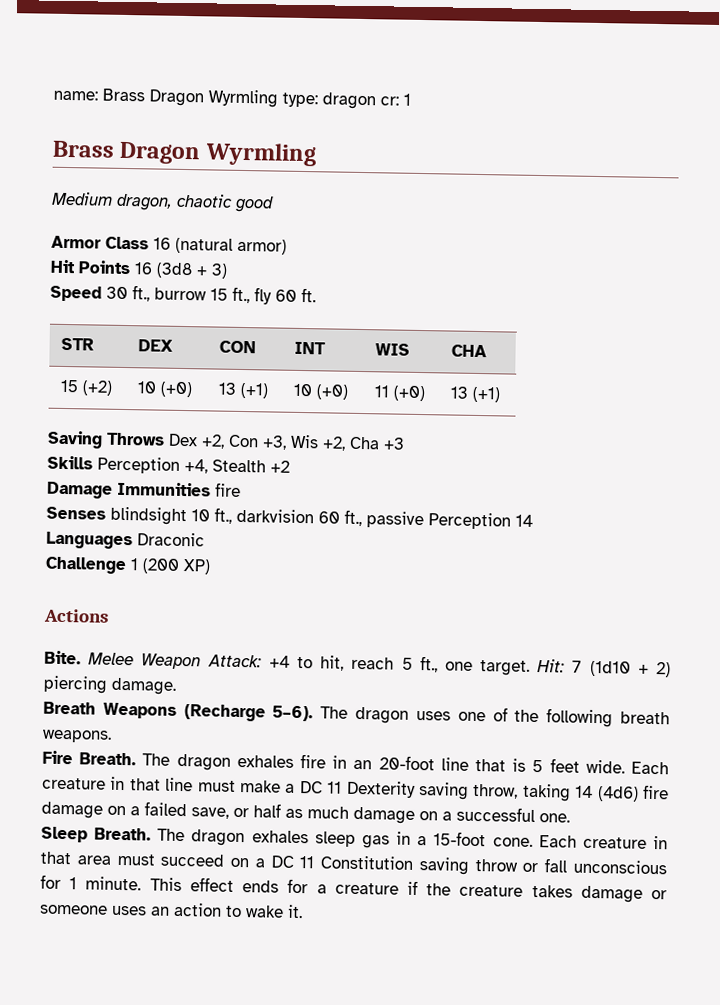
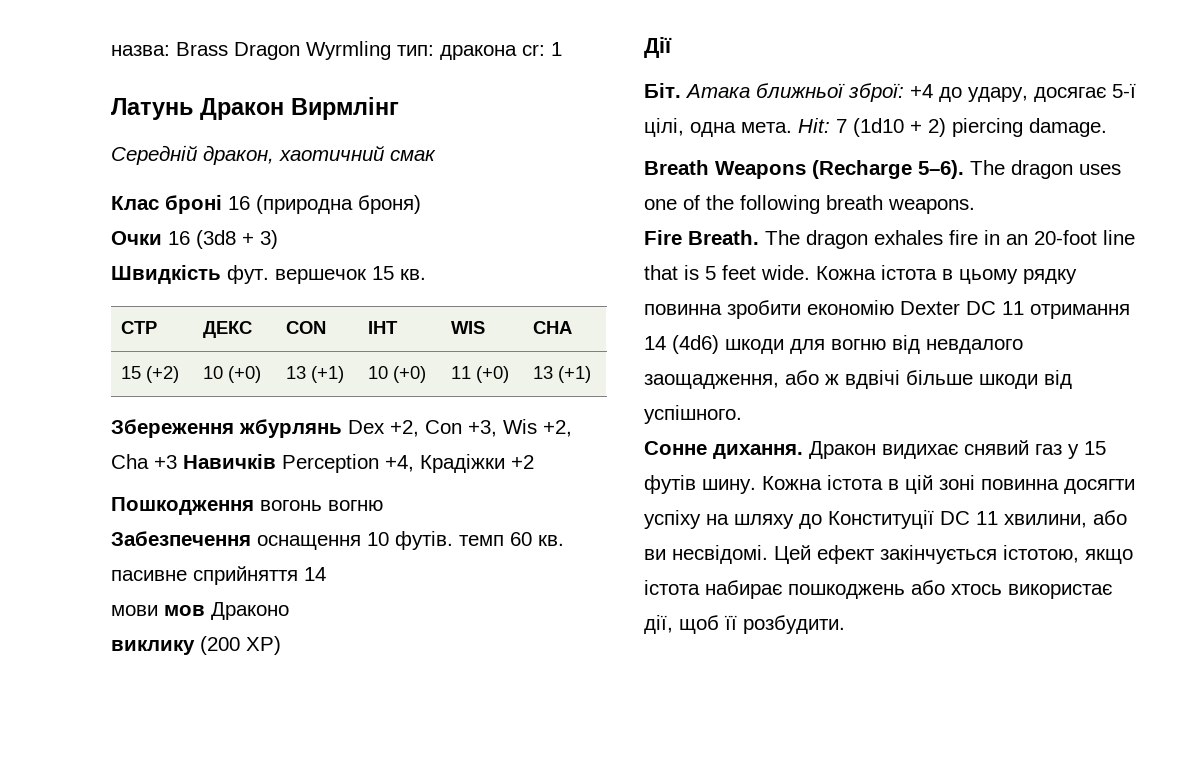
[53,88,376,110] name: Brass Dragon Wyrmling type: dragon -> [111,41,517,60] назва: Brass Dragon Wyrmling тип: дракона
[52,140,317,167] [51,191,274,213] [51,235,287,255] [50,259,228,279] [50,285,316,305] [61,337,95,351] [138,339,174,352] Brass Dragon Wyrmling // Medium dragon, chaotic good // Armor Class 16 (natural armor) // Hit Points 16 (3d8 + 3) // Speed 30 ft., burrow 15 ft., fly 60 ft. // STR | DEX -> [111,97,399,120] [111,145,436,165] [111,195,421,214] [111,230,278,249] [111,265,426,284] [121,321,158,334] [203,321,253,338] Латунь Дракон Вирмлінг // Середній дракон, хаотичний смак // Клас броні 16 (природна броня) // Очки 16 (3d8 + 3) // Швидкість фут. вершечок 15 кв. // СТР | ДЕКС
[294,341,327,355] INT -> [368,321,399,334] ІНТ
[47,430,165,449] Saving Throws -> [111,419,342,438] Збереження жбурлянь
[47,455,93,470] // Skills -> [183,454,276,469] Навичків
[212,459,266,473] Stealth -> [420,454,505,473] Крадіжки
[47,481,241,499] [46,506,533,530] [46,531,205,550] [45,556,211,575] [43,608,109,623] [44,650,531,676] Damage Immunities fire // Senses blindsight 10 ft., darkvision 60 ft., passive Perception 14 // Languages Draconic // Challenge 1 (200 XP) // Actions // Bite. Melee Weapon Attack: +4 to hit, reach 5 ft., one target. -> [111,497,383,515] [111,531,564,550] [111,566,326,585] [111,602,289,620] [111,636,281,655] [644,37,672,58] [644,83,1136,102] [644,118,792,137] Пошкодження вогонь вогню // Забезпечення оснащення 10 футів. темп 60 кв. пасивне сприйняття 14 // мови мов Драконо // виклику (200 XP) // Дії // Біт. Атака ближньої зброї: +4 до удару, досягає 5-ї цілі, одна мета.
[631,761,669,775] [42,776,669,802] [41,801,570,824] [41,826,668,850] [40,851,667,875] [40,874,667,903] [39,902,303,919] Each creature in that line must make a DC 11 Dexterity saving throw, taking 14 (4d6) fire damage on a failed save, or half as much damage on a successful one. // Sleep Breath. The dragon exhales sleep gas in a 15-foot cone. Each creature in that area must succeed on a DC 11 Constitution saving throw or fall unconscious for 1 minute. This effect ends for a creature if the creature takes damage or someone uses an action to wake it. -> [816,265,1077,284] [644,300,1130,319] [644,335,1023,354] [644,370,1072,389] [644,405,742,424] [644,440,1106,459] [644,475,1135,494] [644,510,1127,529] [644,545,1133,564] [644,580,1112,599] [644,615,845,634] Кожна істота в цьому рядку повинна зробити економію Dexter DC 11 отримання 14 (4d6) шкоди для вогню від невдалого заощадження, або ж вдвічі більше шкоди від успішного. // Сонне дихання. Дракон видихає снявий газ у 15 футів шину. Кожна істота в цій зоні повинна досягти успіху на шляху до Конституції DC 11 хвилини, або ви несвідомі. Цей ефект закінчується істотою, якщо істота набирає пошкоджень або хтось використає дії, щоб її розбудити.

